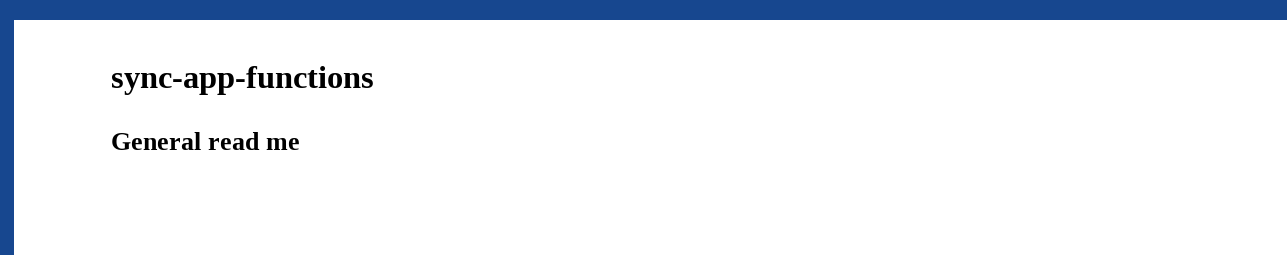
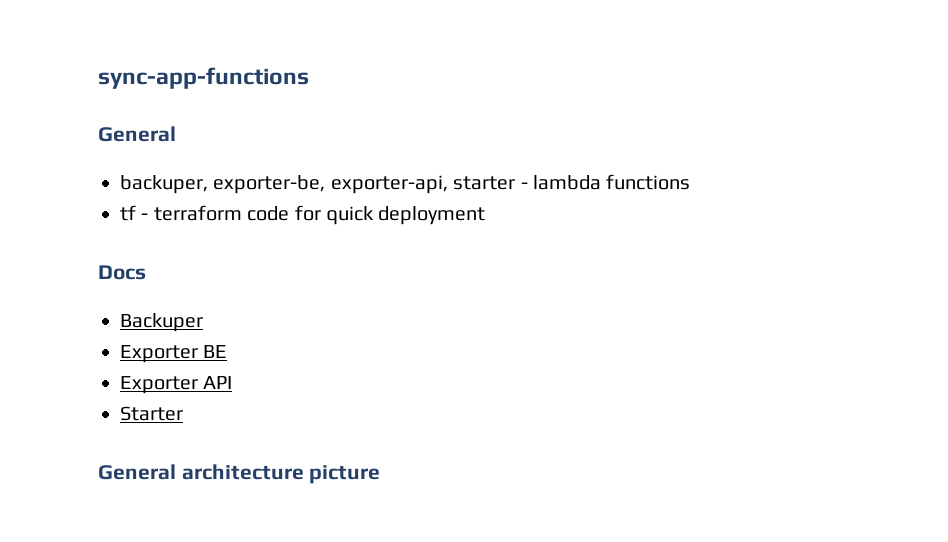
[208,132,301,150] read me -> [120,174,691,194] [120,205,486,225] [98,265,146,280] [120,313,203,332] [120,345,228,363] [120,376,233,394] [120,406,183,421] [98,464,381,484] // backuper, exporter-be, exporter-api, starter - lambda functions // tf - terraform code for quick deployment // Docs // Backuper // Exporter BE // Exporter API // Starter // General architecture picture

